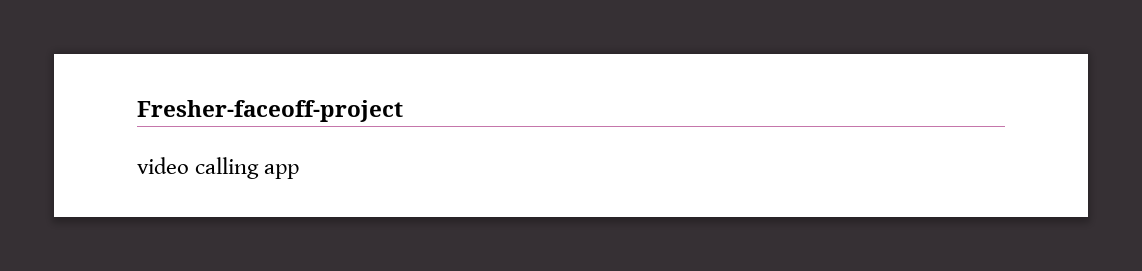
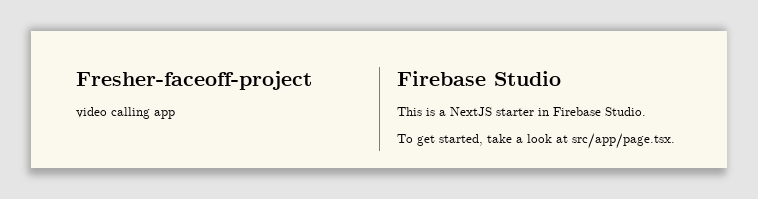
(300, 171) none -> [397,71,561,86] [397,107,646,116] [397,133,675,149] // Firebase Studio // This is a NextJS starter in Firebase Studio. // To get started, take a look at src/app/page.tsx.

